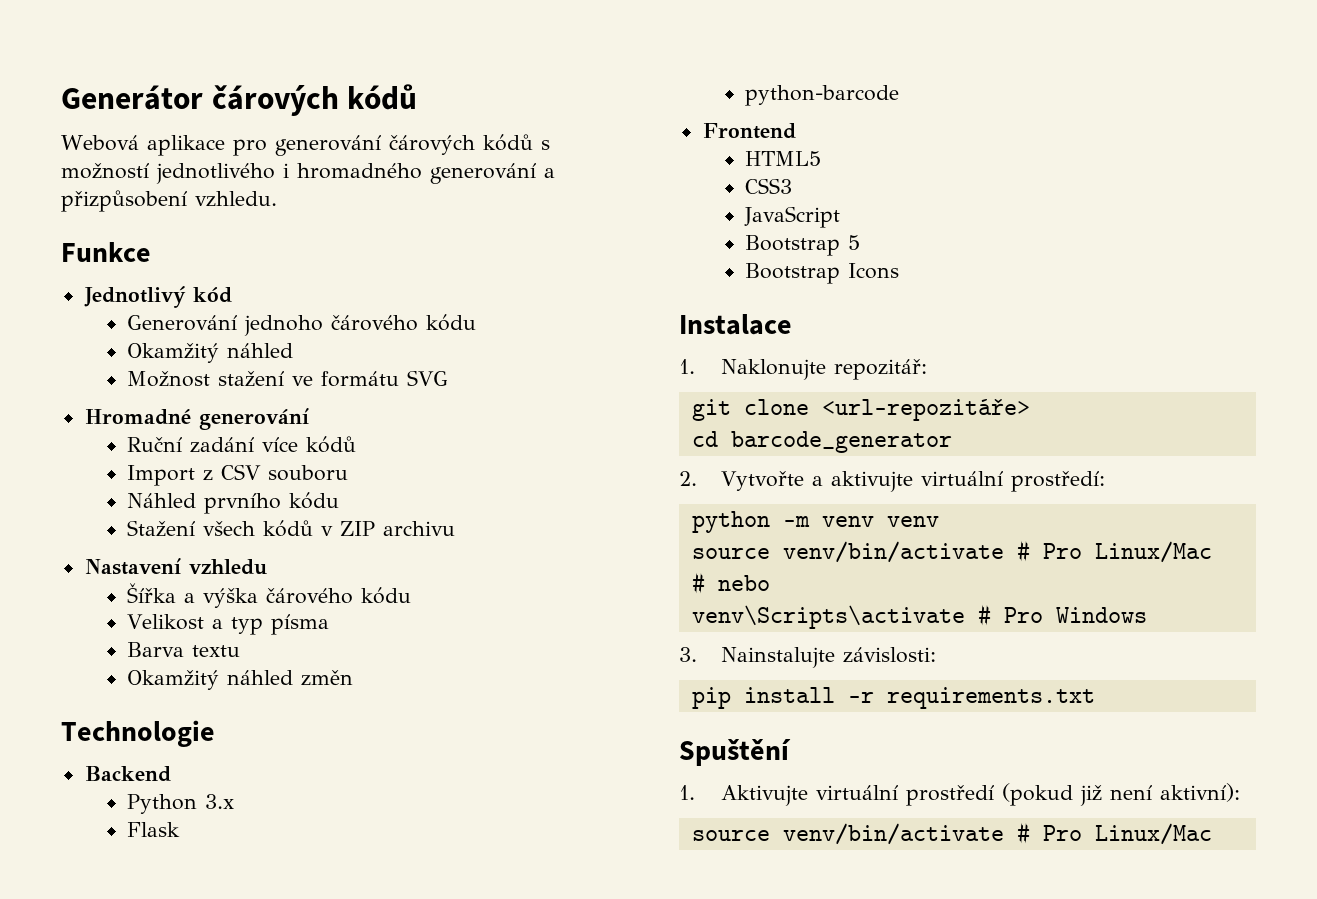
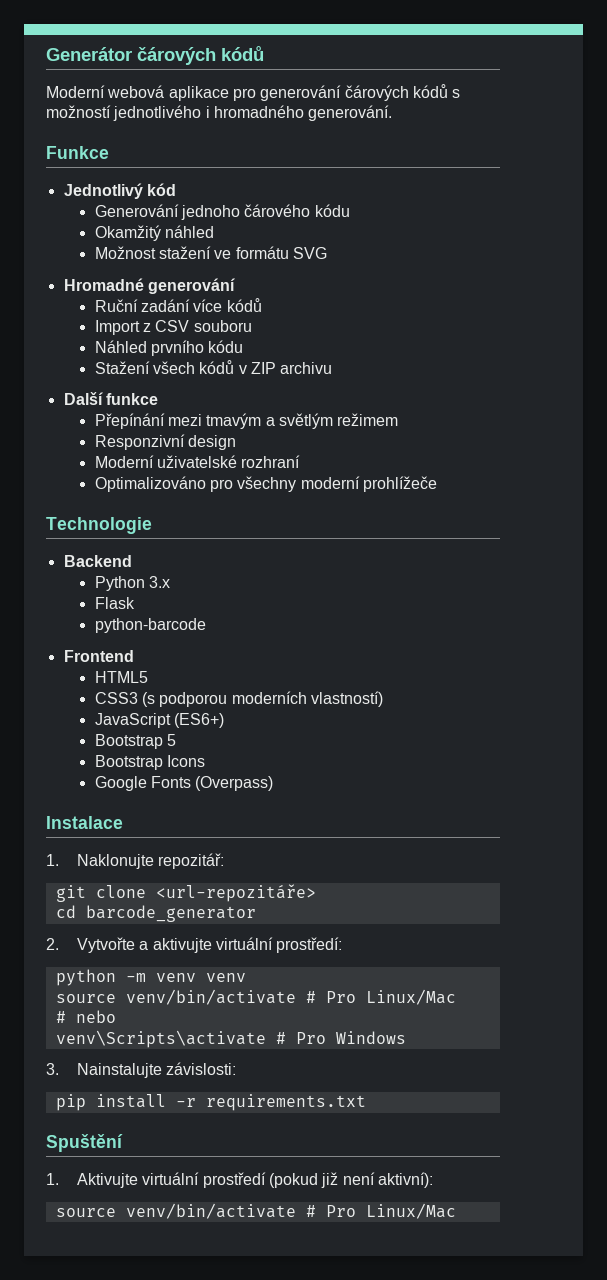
[61,135,139,151] Webová -> [46,85,165,98] Moderní webová
[430,163,555,184] [61,190,277,212] generování a přizpůsobení vzhledu. -> [308,105,393,121] generování.
[84,558,267,575] [126,583,411,608] [126,614,329,635] [126,642,240,657] [126,670,353,690] Nastavení vzhledu // Šířka a výška čárového kódu // Velikost a typ písma // Barva textu // Okamžitý náhled změn -> [63,392,158,405] [94,413,399,429] [94,434,237,450] [94,455,301,468] [94,476,438,492] Další funkce // Přepínání mezi tmavým a světlým režimem // Responzivní design // Moderní uživatelské rozhraní // Optimalizováno pro všechny moderní prohlížeče
(792, 186) none -> [142,691,384,707] (s podporou moderních vlastností)
(840, 217) none -> [174,713,225,728] (ES6+)
(899, 271) none -> [94,776,274,791] // Google Fonts (Overpass)

